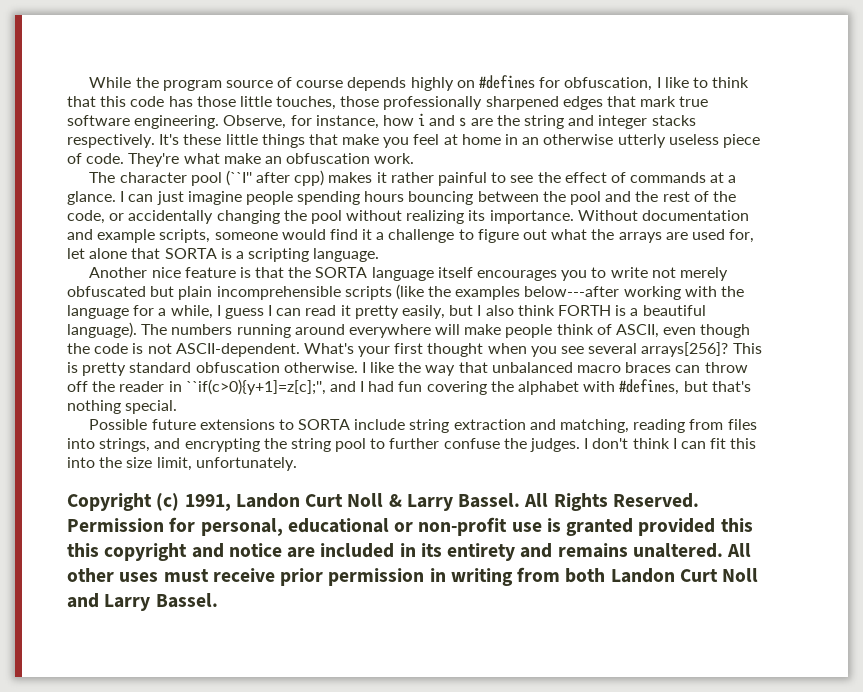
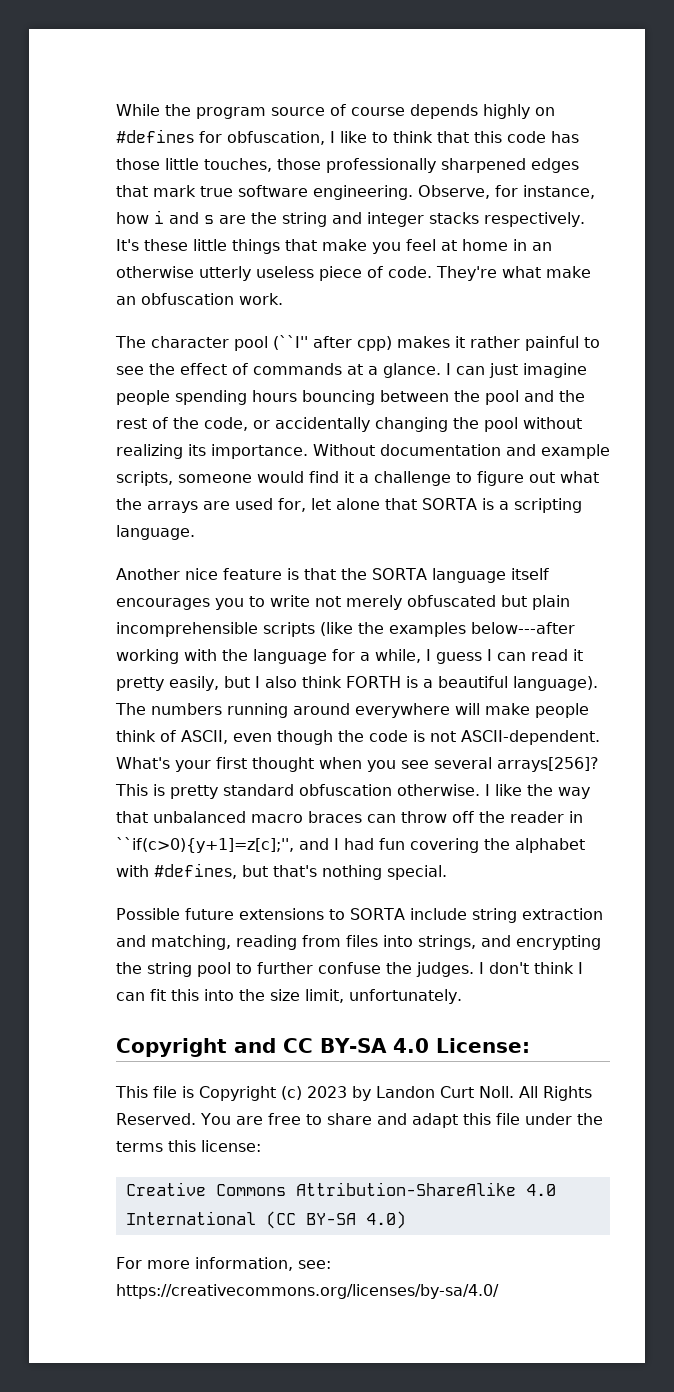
[156,493,699,511] [67,517,753,536] [67,543,752,561] [67,567,759,586] [67,593,218,611] (c) 1991, Landon Curt Noll & Larry Bassel. All Rights Reserved. Permission for personal, educational or non-profit use is granted provided this this copyright and notice are included in its entirety and remains unaltered. All other uses must receive prior permission in writing from both Landon Curt Noll and Larry Bassel. -> [234,1038,530,1053] [115,1086,592,1101] [116,1113,603,1128] [116,1140,261,1152] [125,1182,556,1196] [125,1211,406,1229] [116,1257,331,1271] [116,1284,499,1299] and CC BY-SA 4.0 License: // This file is Copyright (c) 2023 by Landon Curt Noll. All Rights Reserved. You are free to share and adapt this file under the terms this license: // Creative Commons Attribution-ShareAlike 4.0 International (CC BY-SA 4.0) // For more information, see: https://creativecommons.org/licenses/by-sa/4.0/

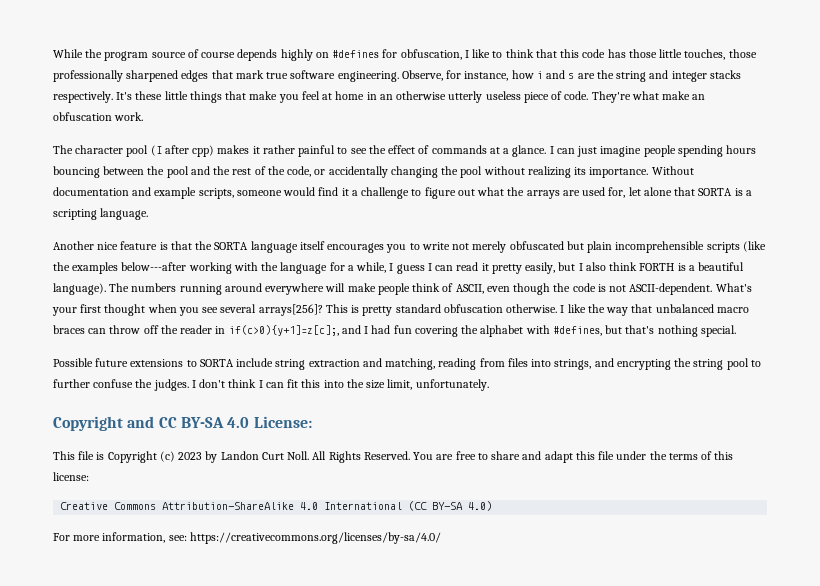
[273,335,308,350] (``I'' -> [150,145,162,156] (I
[116,837,294,853] ``if(c>0){y+1]=z[c];'', -> [228,325,339,336] if(c>0){y+1]=z[c];,
(163, 1146) none -> [701,451,713,460] of

